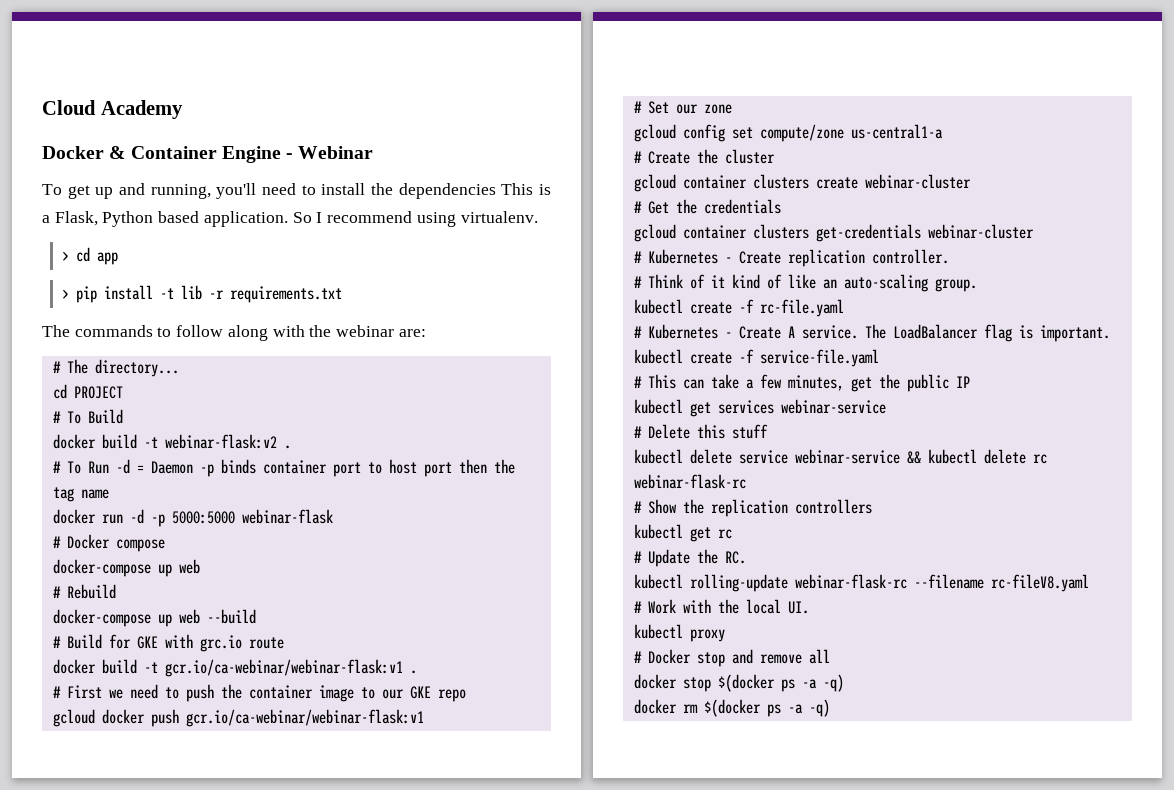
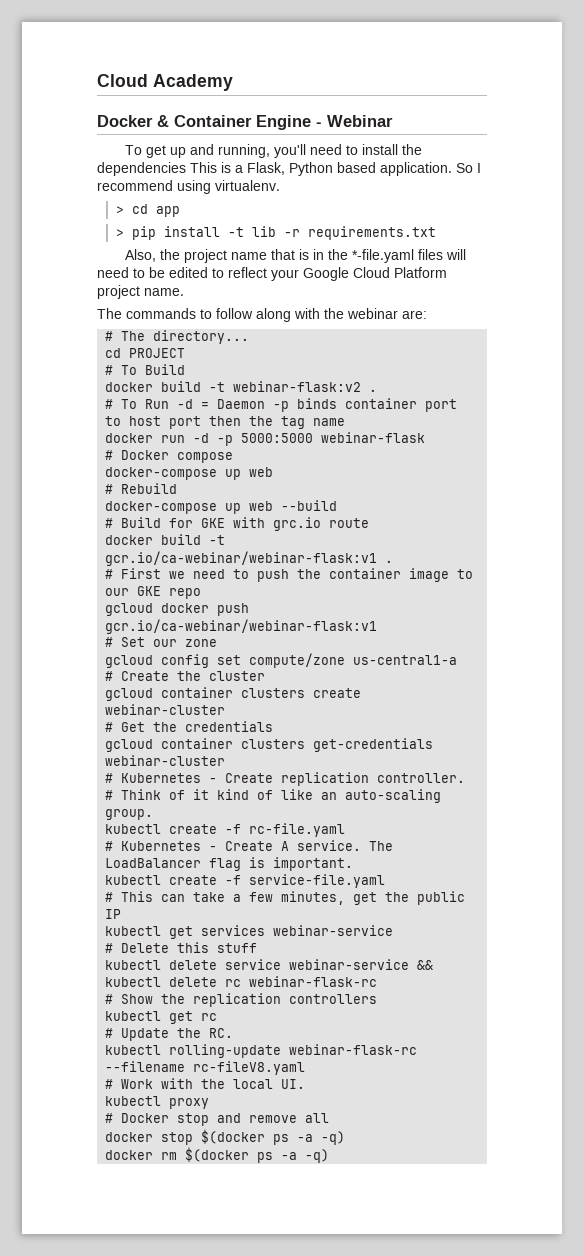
(343, 294) none -> [124,249,466,263] [97,267,447,281] [97,285,184,299] // Also, the project name that is in the *-file.yaml files will need to be edited to reflect your Google Cloud Platform project name.

